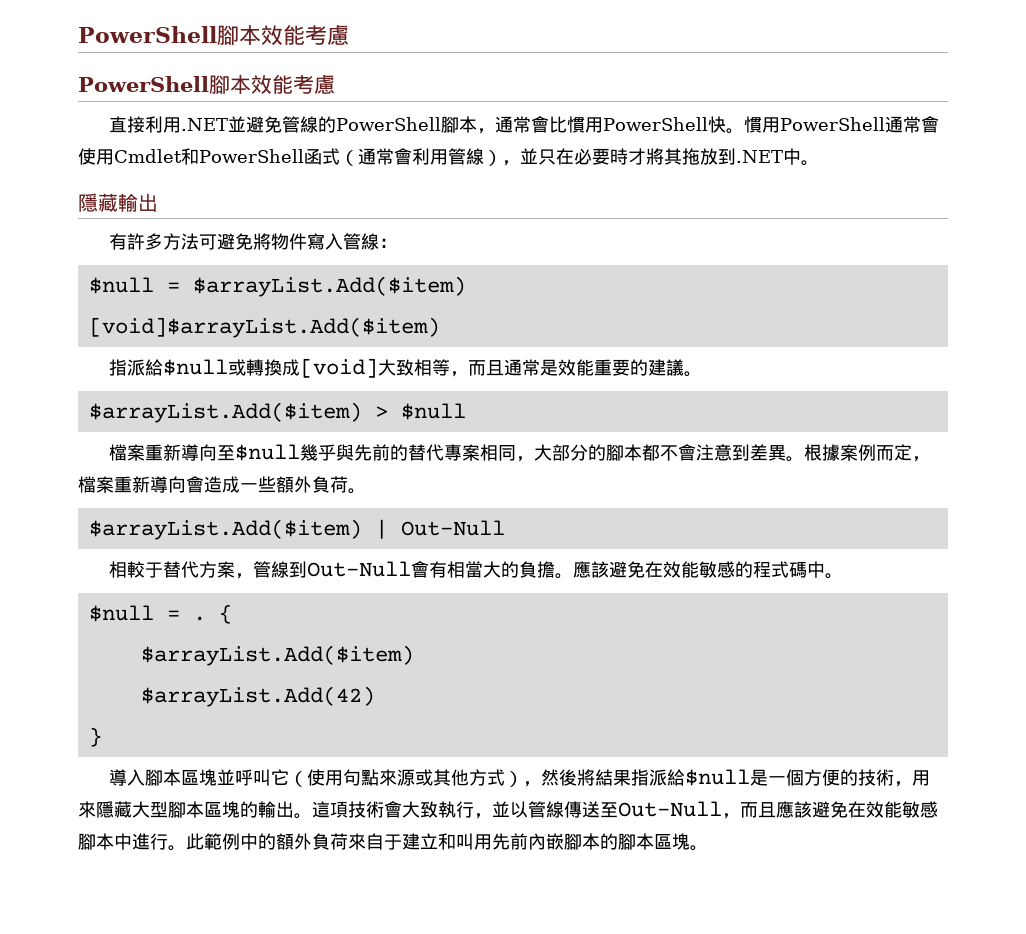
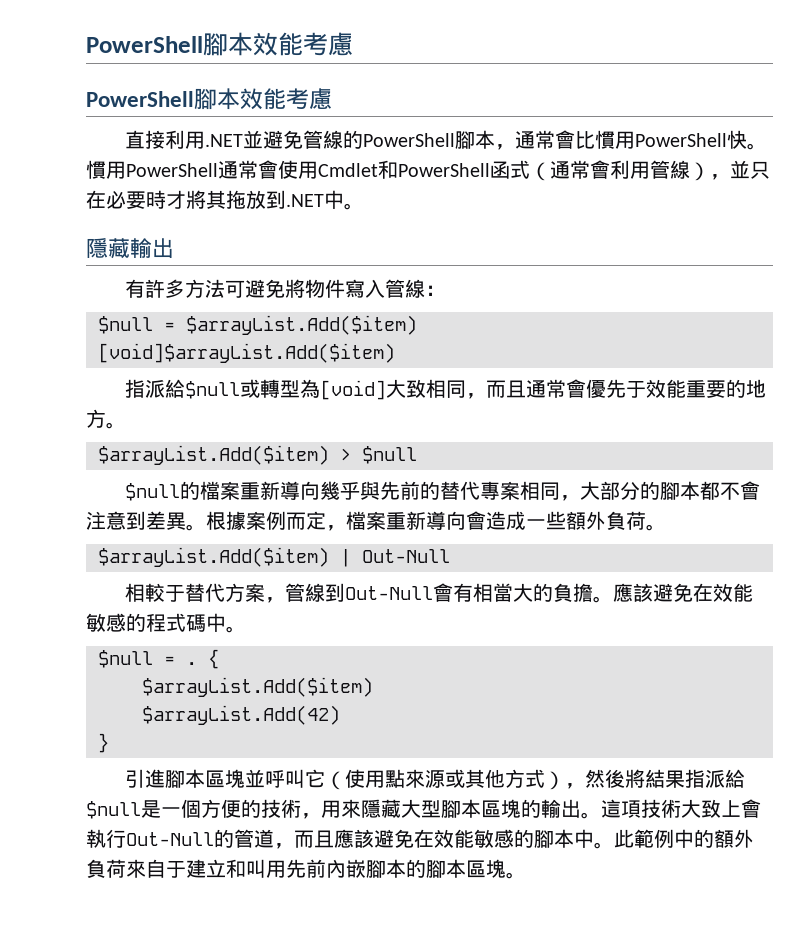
[264,359,301,376] 換成 -> [280,379,321,398] 型為
[432,359,451,376] 等 -> [446,380,467,398] 同
[540,359,559,376] 是 -> [566,379,647,398] 會優先于
[648,359,685,376] 建議 -> [746,379,767,398] [86,409,106,428] 地方
[109,444,301,461] 檔案重新導向至$null -> [125,481,321,501] $null的檔案重新導向
[109,769,146,786] 導入 -> [125,769,166,788] 引進
[343,769,362,786] 句 -> (386, 779) none
[384,801,722,819] 會大致執行，並以管線傳送至Out-Null -> [681,799,761,818] [86,829,274,848] 大致上會執行Out-Null的管道
[78,833,168,850] 腳本中進行 -> [514,829,594,848] 的腳本中

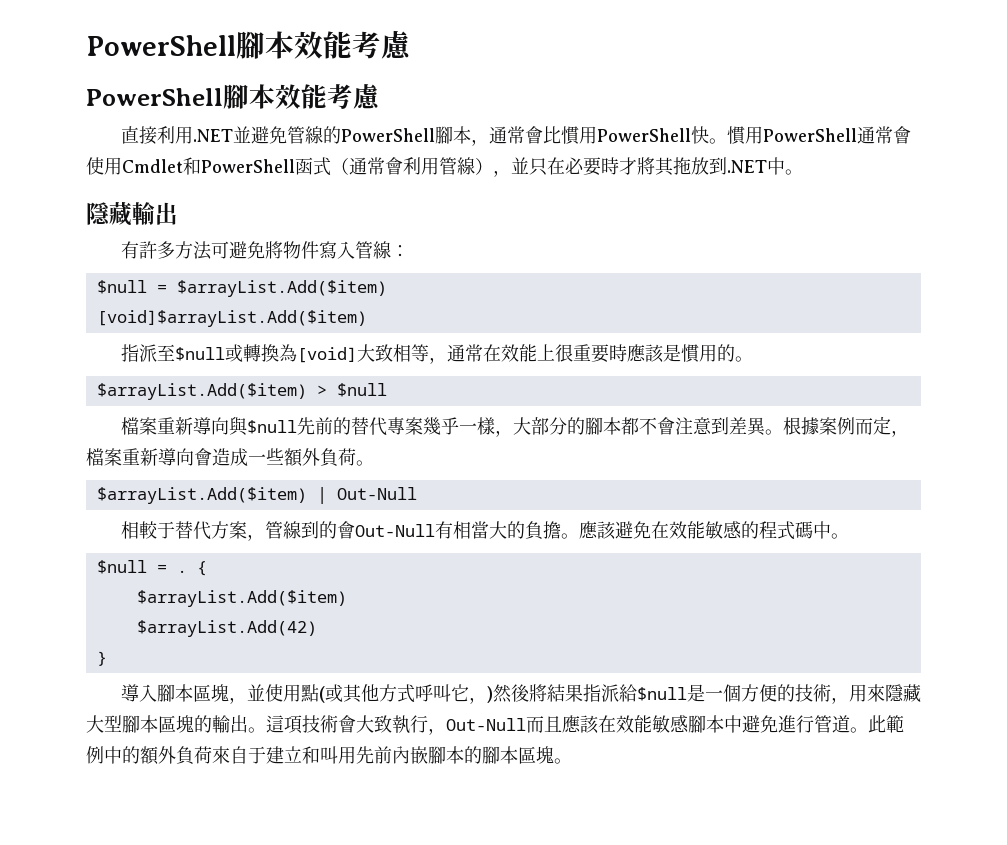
[165,379,186,398] 給 -> [156,344,175,361] 至
[280,380,301,398] 型 -> [260,344,279,362] 換
[446,379,767,399] [86,409,106,428] 同，而且通常會優先于效能重要的地方 -> [410,344,735,364] 等，通常在效能上很重要時應該是慣用的
[125,481,381,501] $null的檔案重新導向幾乎與 -> [120,416,297,436] 檔案重新導向與$null
[520,481,561,500] 相同 -> [422,417,495,435] 幾乎一樣
[345,583,454,602] Out-Null會 -> [318,521,435,539] 的會Out-Null
[125,769,586,790] 引進腳本區塊並呼叫它（使用點來源或其他方式）， -> [120,684,493,704] 導入腳本區塊，並使用點(或其他方式呼叫它，)
[681,799,761,818] [86,829,294,849] 大致上會執行Out-Null的管道， -> [338,715,526,735] 會大致執行，Out-Null
[374,829,594,848] 避免在效能敏感的腳本中 -> [598,715,850,733] 在效能敏感腳本中避免進行管道

